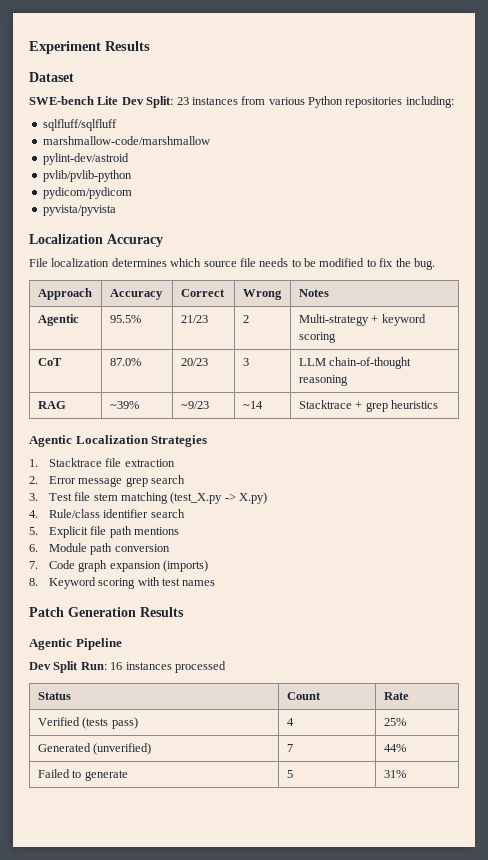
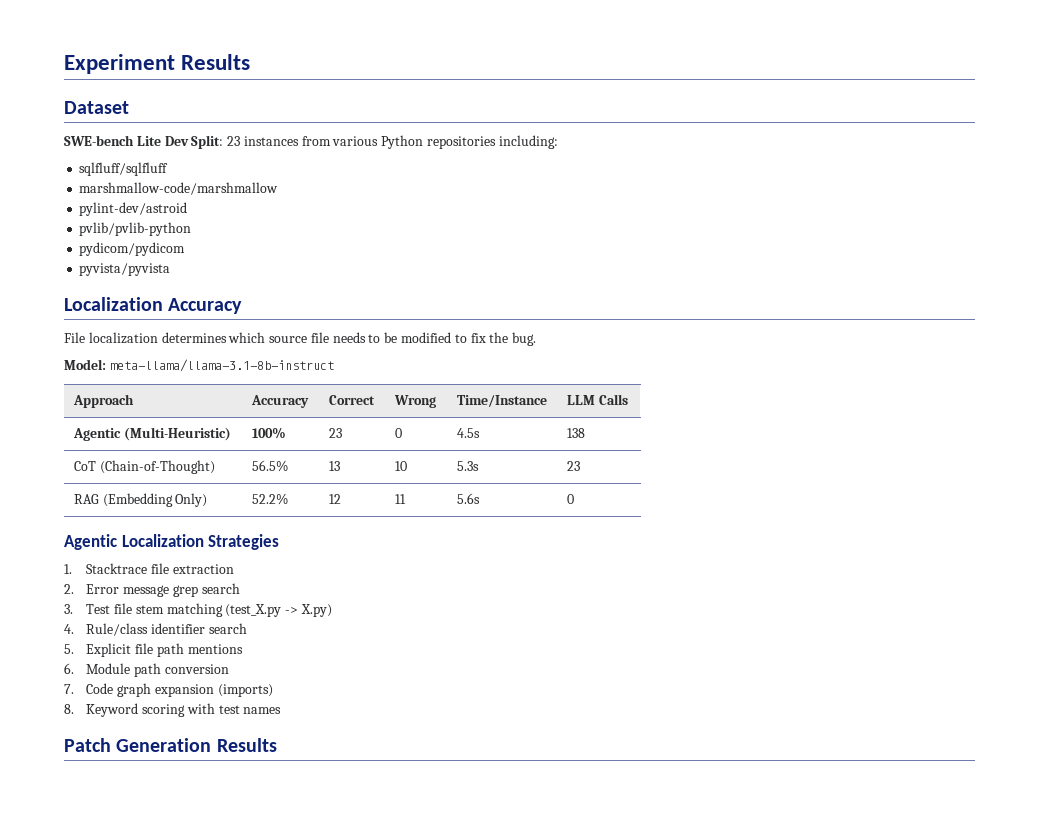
(435, 264) none -> [64,359,334,372] // Model: meta-llama/llama-3.1-8b-instruct
[298,289,329,297] [37,314,79,326] [109,315,141,323] [180,315,208,323] [242,315,249,323] [298,314,426,326] [298,332,336,343] [37,358,62,366] [109,358,141,366] [180,358,208,366] [242,358,249,366] [298,357,412,369] [298,375,348,386] [37,401,66,409] [109,401,139,409] [180,401,209,409] [242,401,263,409] [298,400,438,412] Notes // Agentic | 95.5% | 21/23 | 2 | Multi-strategy + keyword scoring // CoT | 87.0% | 20/23 | 3 | LLM chain-of-thought reasoning // RAG | ~39% | ~9/23 | ~14 | Stacktrace + grep heuristics -> [456,395,547,407] [566,394,628,405] [72,427,231,441] [251,427,286,439] [328,428,342,438] [394,428,402,438] [456,428,480,438] [566,428,585,438] [73,460,215,474] [251,460,288,472] [328,461,340,471] [394,461,407,471] [456,461,479,471] [566,461,580,471] [73,493,208,507] [251,493,288,505] [328,494,341,504] [394,494,406,504] [456,493,480,504] [566,494,574,504] Time/Instance | LLM Calls // Agentic (Multi-Heuristic) | 100% | 23 | 0 | 4.5s | 138 // CoT (Chain-of-Thought) | 56.5% | 13 | 10 | 5.3s | 23 // RAG (Embedding Only) | 52.2% | 12 | 11 | 5.6s | 0
[29,638,122,650] [29,661,226,673] [37,692,71,700] [286,692,321,700] [383,692,409,700] [37,717,138,729] [286,718,294,726] [383,718,406,726] [37,743,152,755] [286,744,293,752] [383,744,406,752] [37,769,128,781] [286,770,293,778] [383,770,406,778] // Agentic Pipeline // Dev Split Run: 16 instances processed // Status | Count | Rate // Verified (tests pass) | 4 | 25% // Generated (unverified) | 7 | 44% // Failed to generate | 5 | 31% -> (277, 745) none

